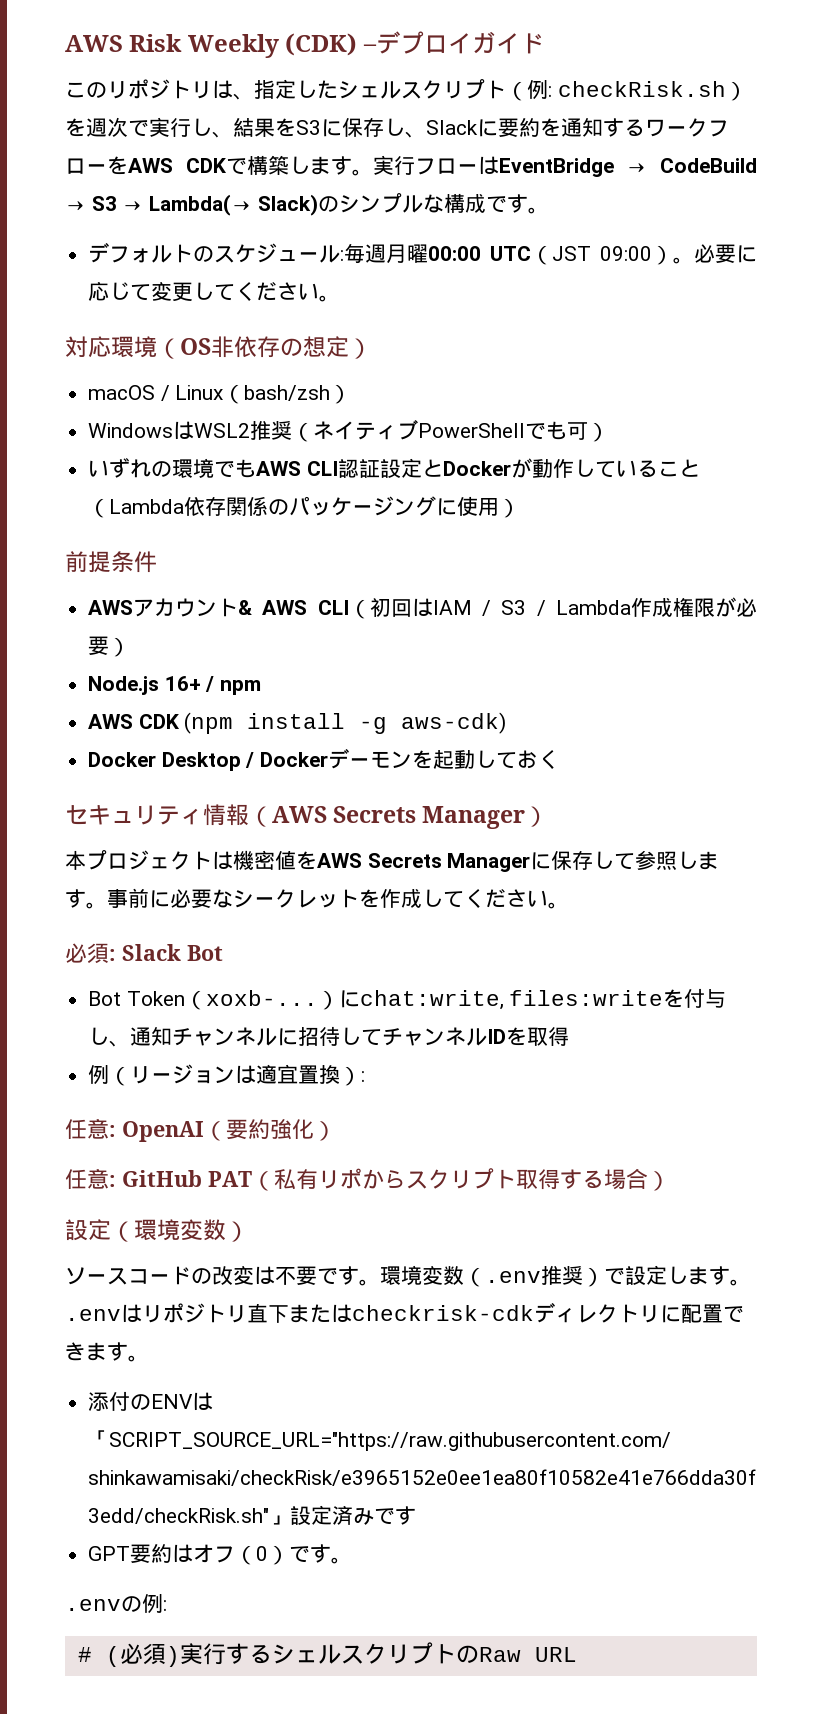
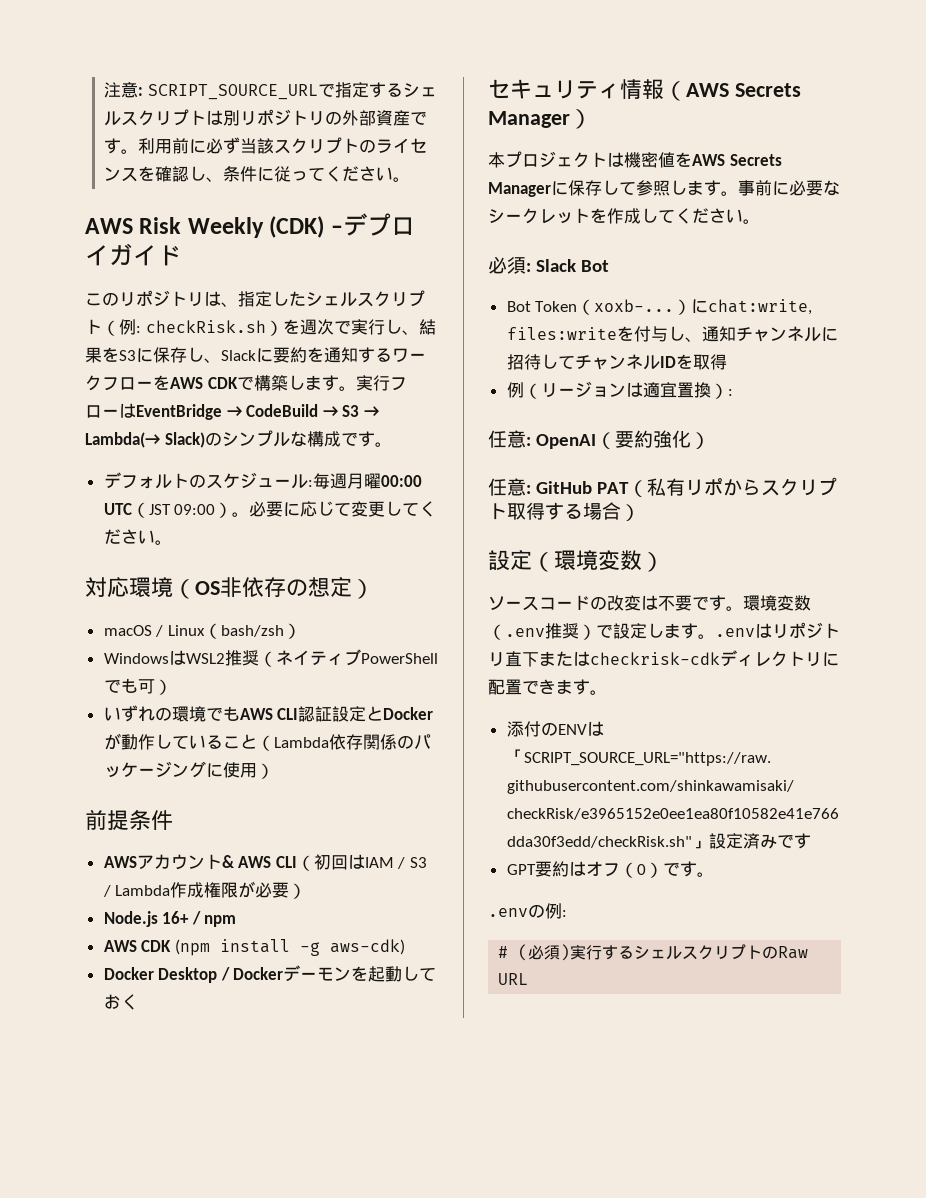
(65, 43) none -> [104,82,437,100] [104,109,428,126] [104,137,428,154] [104,166,411,182] 注意: SCRIPT_SOURCE_URLで指定するシェルスクリプトは別リポジトリの外部資産です。利用前に必ず当該スクリプトのライセンスを確認し、条件に従ってください。 //

